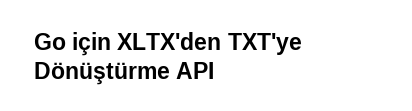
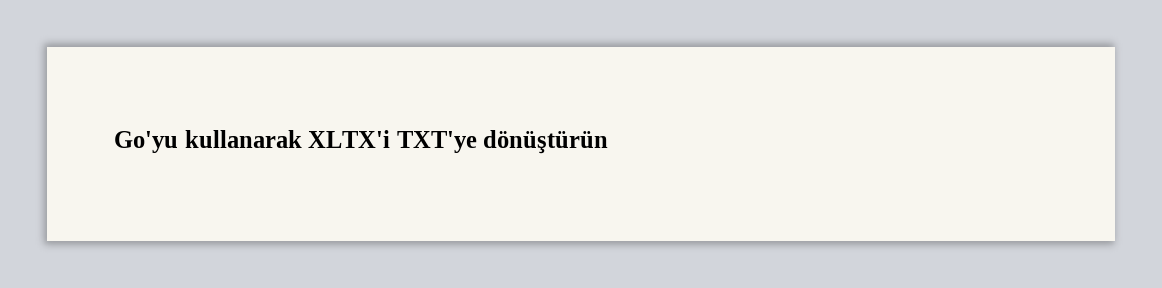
[34,32,302,56] [34,62,215,85] Go için XLTX'den TXT'ye Dönüştürme API -> [114,130,609,154] Go'yu kullanarak XLTX'i TXT'ye dönüştürün

